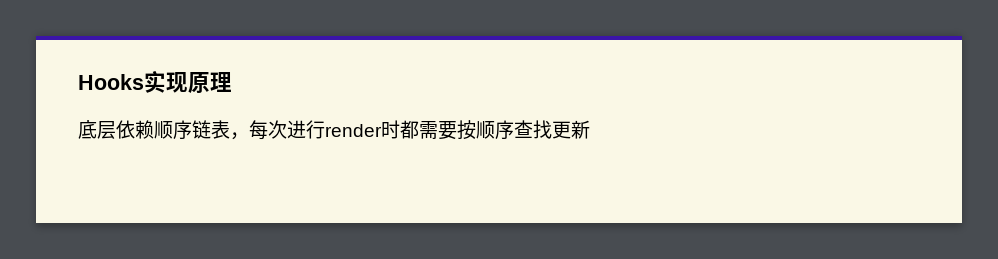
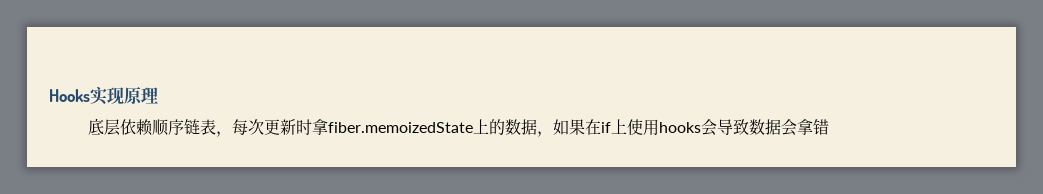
[287,120,590,140] 进行render时都需要按顺序查找更新 -> [264,119,830,137] 更新时拿fiber.memoizedState上的数据，如果在if上使用hooks会导致数据会拿错

